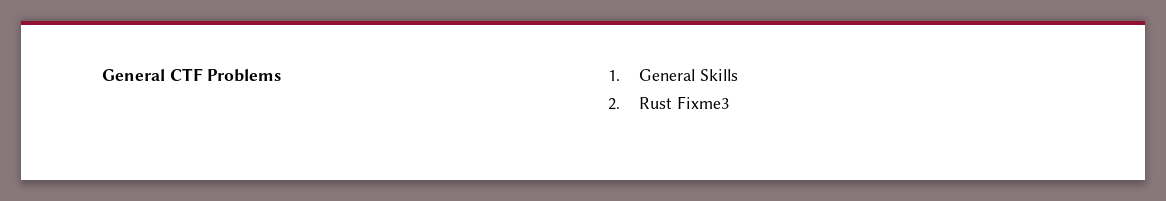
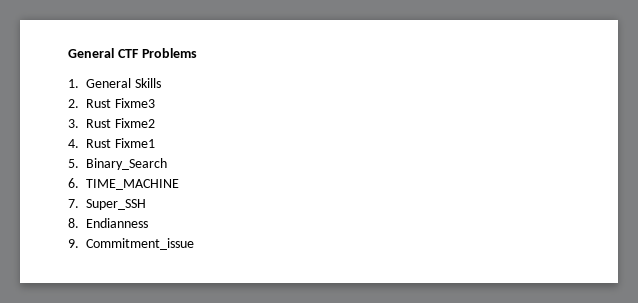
(730, 102) none -> [68,118,155,128] [68,138,155,148] [68,158,167,170] [68,178,179,190] [68,199,146,210] [68,218,148,228] [68,238,194,250] // 3. Rust Fixme2 // 4. Rust Fixme1 // 5. Binary_Search // 6. TIME_MACHINE // 7. Super_SSH // 8. Endianness // 9. Commitment_issue

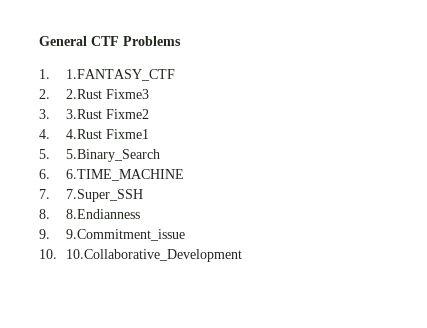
[86,78,161,88] General Skills -> [66,69,176,81] 1.FANTASY_CTF
[86,99,111,108] Rust -> [66,89,103,99] 2.Rust
[86,119,111,128] Rust -> [66,109,103,119] 3.Rust
[86,139,111,148] Rust -> [66,129,103,139] 4.Rust
[86,158,167,170] Binary_Search -> [66,149,161,162] 5.Binary_Search
[86,179,179,190] TIME_MACHINE -> [66,169,185,181] 6.TIME_MACHINE
[86,199,146,210] Super_SSH -> [66,189,144,202] 7.Super_SSH
[86,218,148,228] Endianness -> [66,209,141,219] 8.Endianness
[86,238,194,250] Commitment_issue -> [66,229,186,241] [39,249,243,262] 9.Commitment_issue // 10. 10.Collaborative_Development

